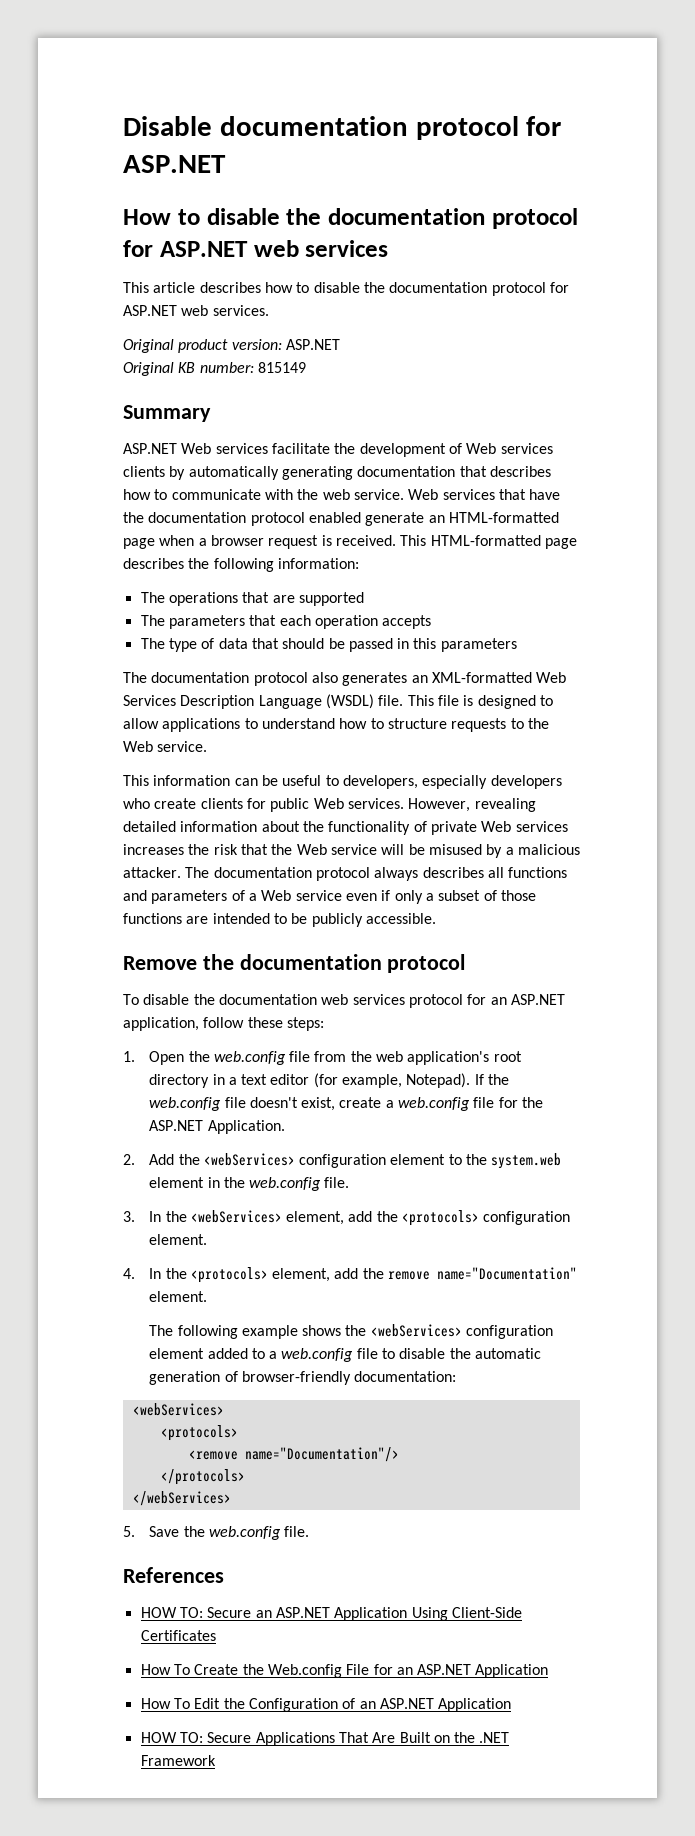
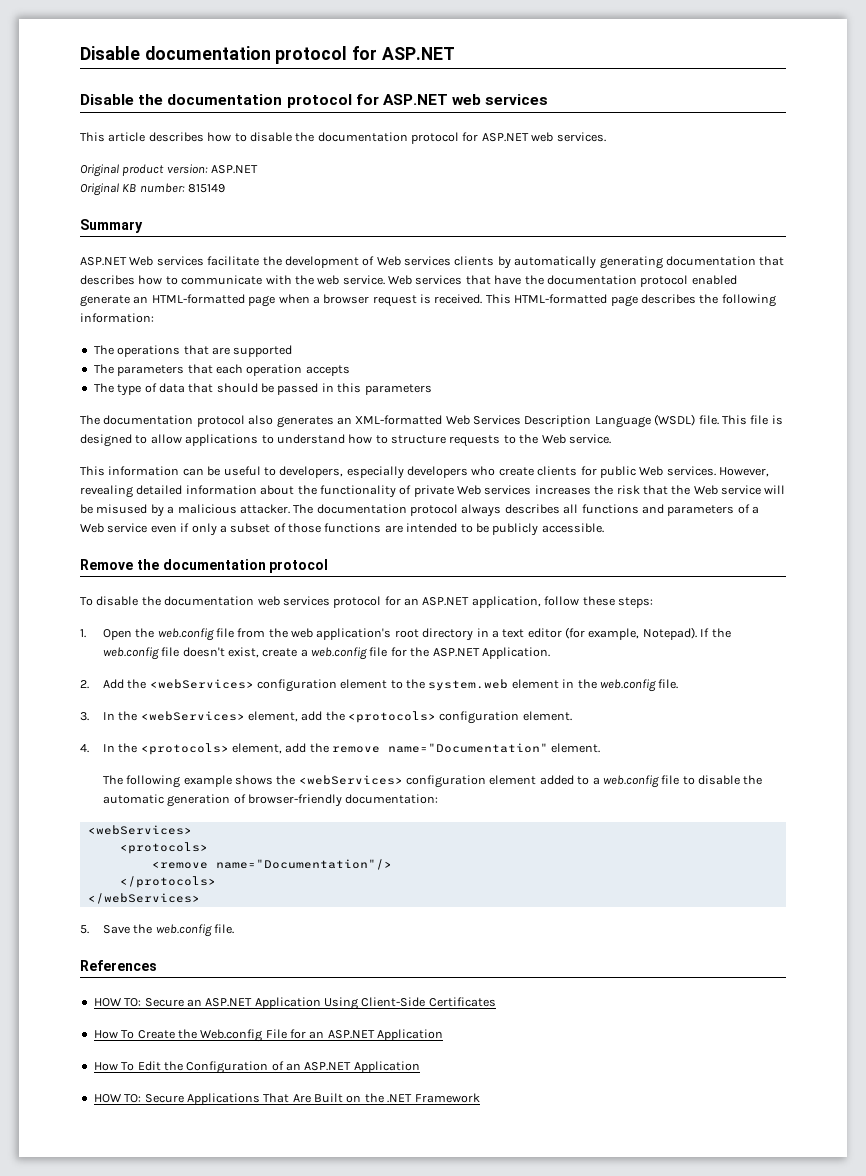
[123,208,280,225] How to disable -> [80,94,134,105] Disable

